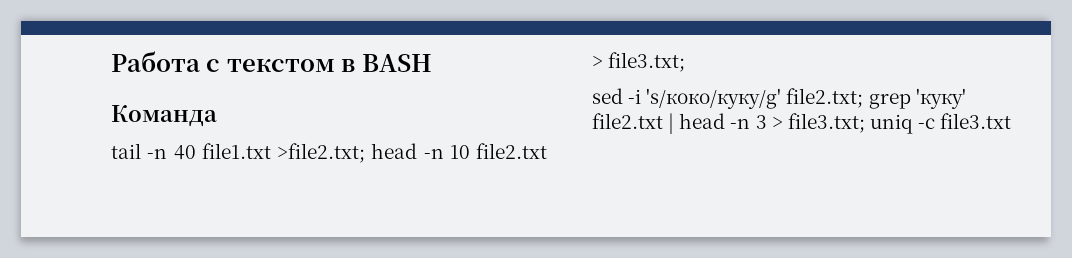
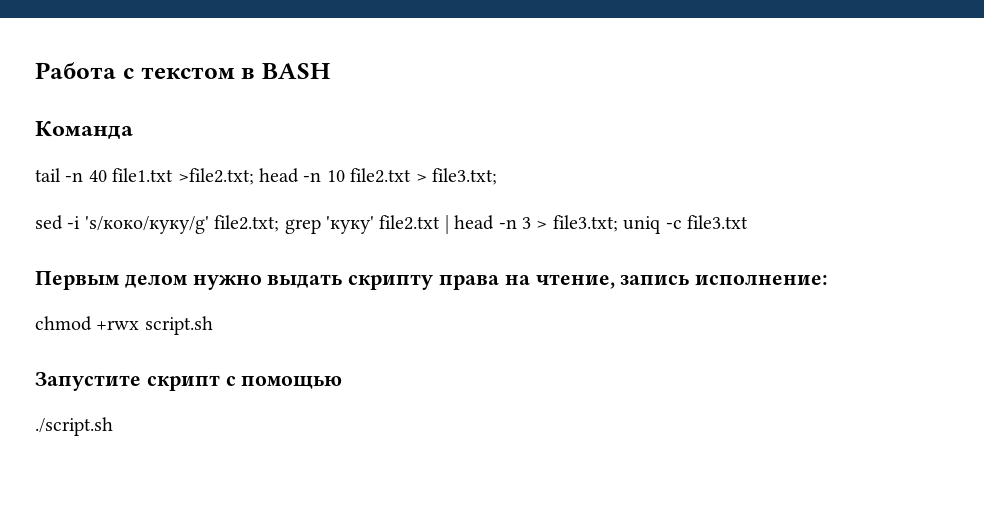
(1012, 121) none -> [35,271,829,290] [35,316,213,335] [35,372,343,391] [35,417,113,436] // Первым делом нужно выдать скрипту права на чтение, запись исполнение: // chmod +rwx script.sh // Запустите скрипт с помощью // ./script.sh

